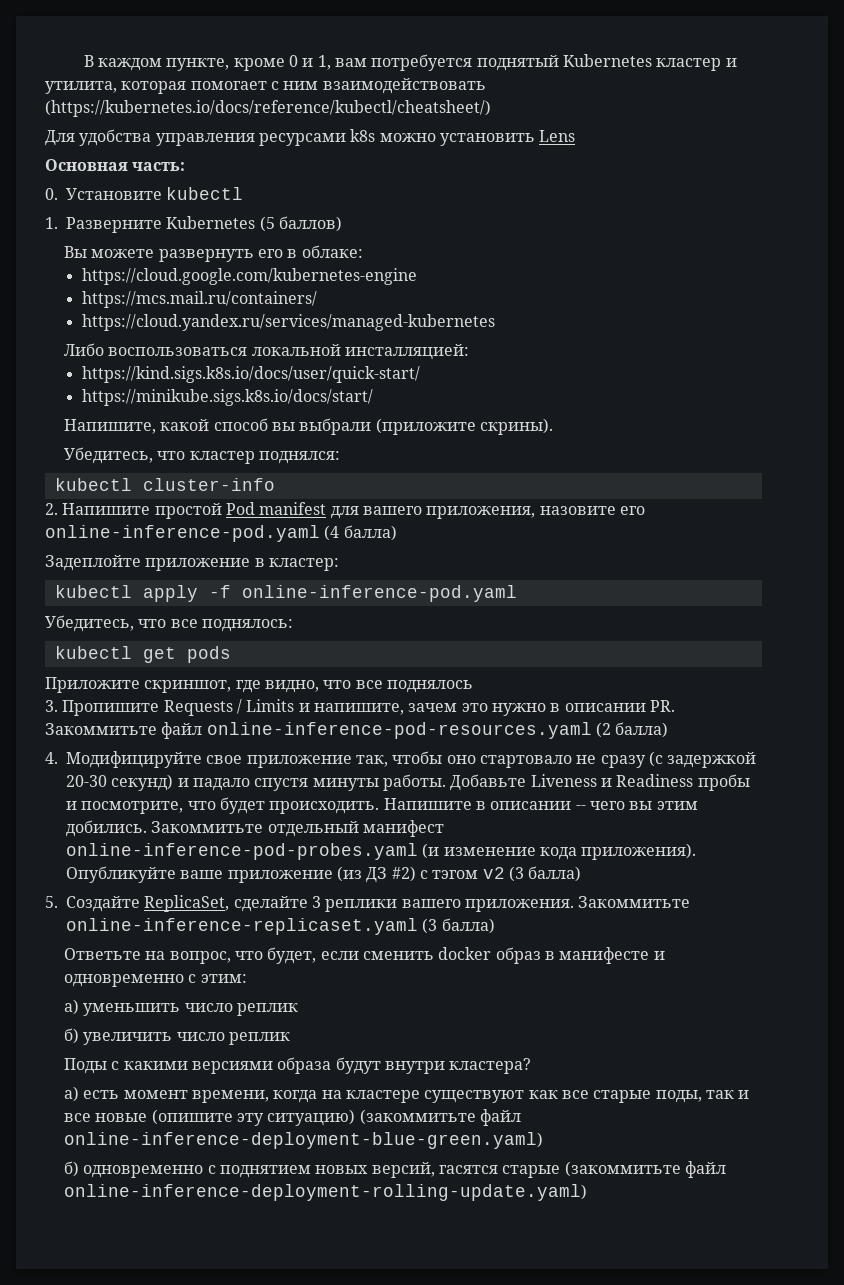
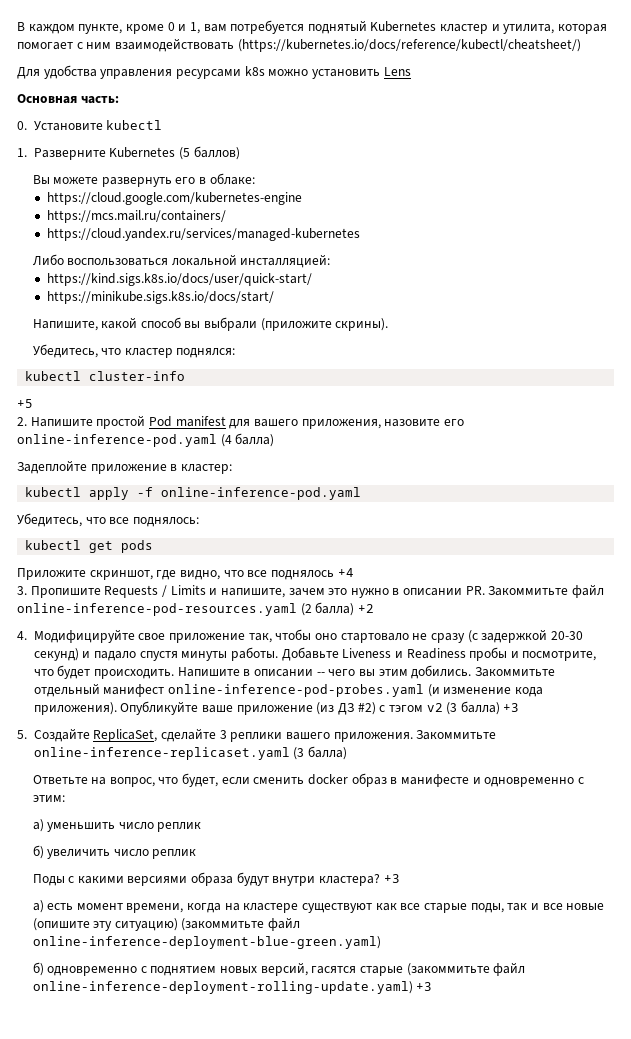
(275, 484) none -> [17,399,33,408] // +5
(473, 686) none -> [337,568,354,577] +4
(669, 730) none -> [357,604,374,613] +2
(582, 874) none -> [503,703,520,712] +3
(532, 1066) none -> [383,874,400,883] +3
(588, 1192) none -> [416,982,433,991] +3

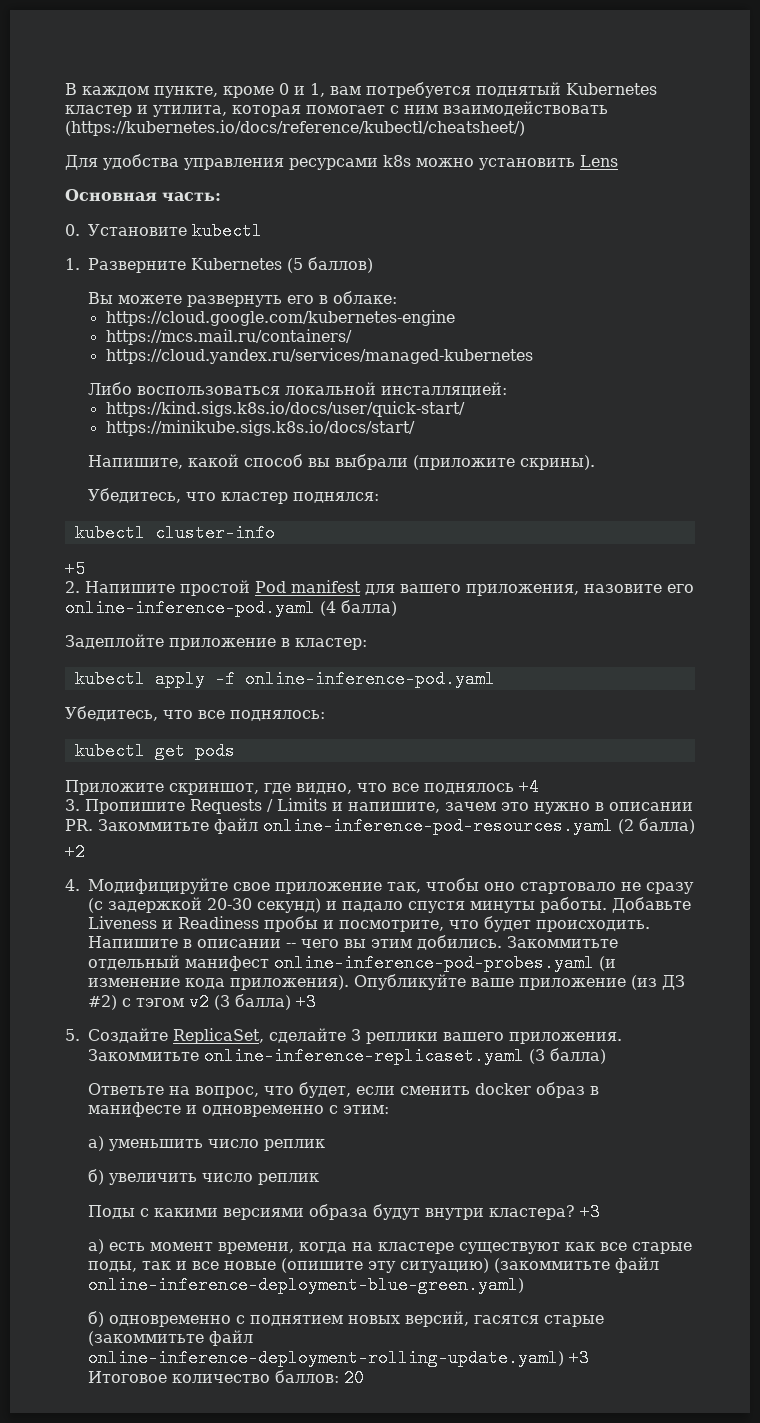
(355, 609) none -> (695, 826) //
(433, 986) none -> [88,1369,365,1387] // Итоговое количество баллов: 20

